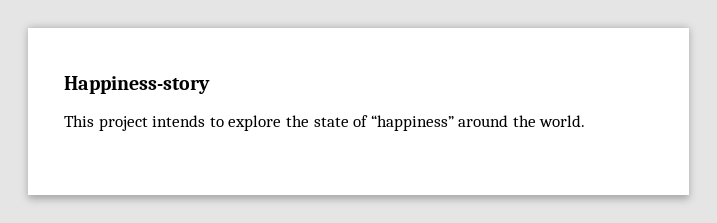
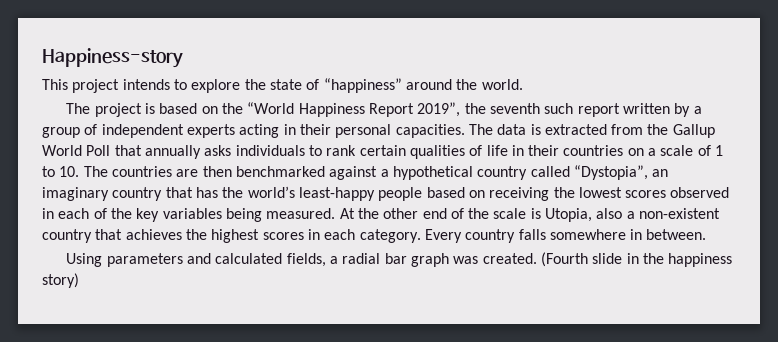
(586, 121) none -> [66,102,702,117] [42,124,715,138] [42,145,724,159] [42,165,669,180] [42,186,730,201] [42,208,721,222] [42,229,707,243] [66,252,733,267] [42,273,79,288] // The project is based on the “World Happiness Report 2019”, the seventh such report written by a group of independent experts acting in their personal capacities. The data is extracted from the Gallup World Poll that annually asks individuals to rank certain qualities of life in their countries on a scale of 1 to 10. The countries are then benchmarked against a hypothetical country called “Dystopia”, an imaginary country that has the world’s least-happy people based on receiving the lowest scores observed in each of the key variables being measured. At the other end of the scale is Utopia, also a non-existent country that achieves the highest scores in each category. Every country falls somewhere in between. // Using parameters and calculated fields, a radial bar graph was created. (Fourth slide in the happiness story)

